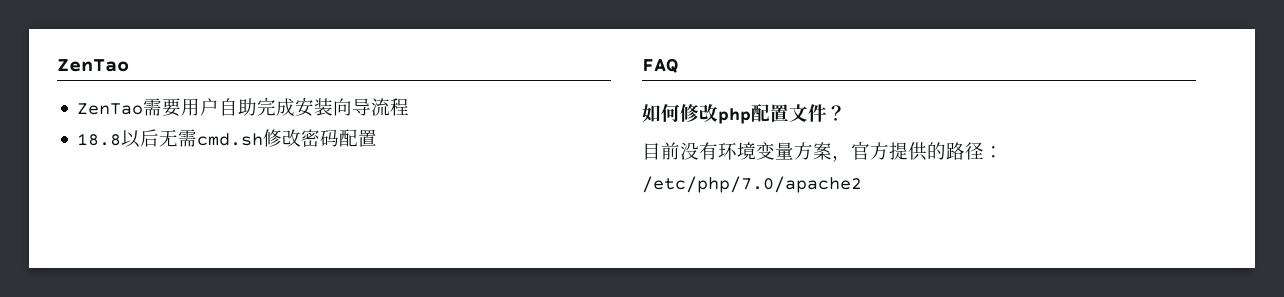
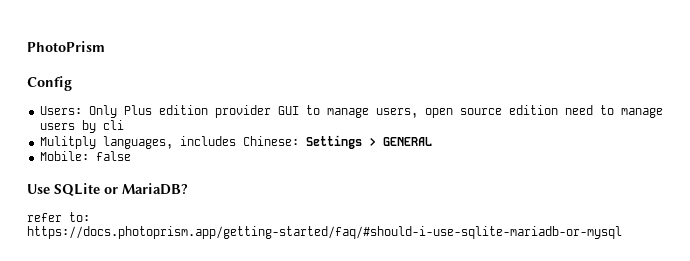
[57,59,129,72] [77,97,410,117] [77,129,378,148] [642,58,678,73] [642,104,846,124] [642,142,1003,162] [642,176,862,193] ZenTao // ZenTao需要用户自助完成安装向导流程 // 18.8以后无需cmd.sh修改密码配置 // FAQ // 如何修改php配置文件？ // 目前没有环境变量方案，官方提供的路径：/etc/php/7.0/apache2 -> [27,41,105,52] [27,76,72,91] [39,105,663,118] [39,120,124,133] [39,135,432,149] [39,151,131,161] [27,183,188,196] [27,212,90,222] [27,226,622,239] PhotoPrism // Config // Users: Only Plus edition provider GUI to manage users, open source edition need to manage users by cli // Mulitply languages, includes Chinese: Settings > GENERAL // Mobile: false // Use SQLite or MariaDB? // refer to: https://docs.photoprism.app/getting-started/faq/#should-i-use-sqlite-mariadb-or-mysql

